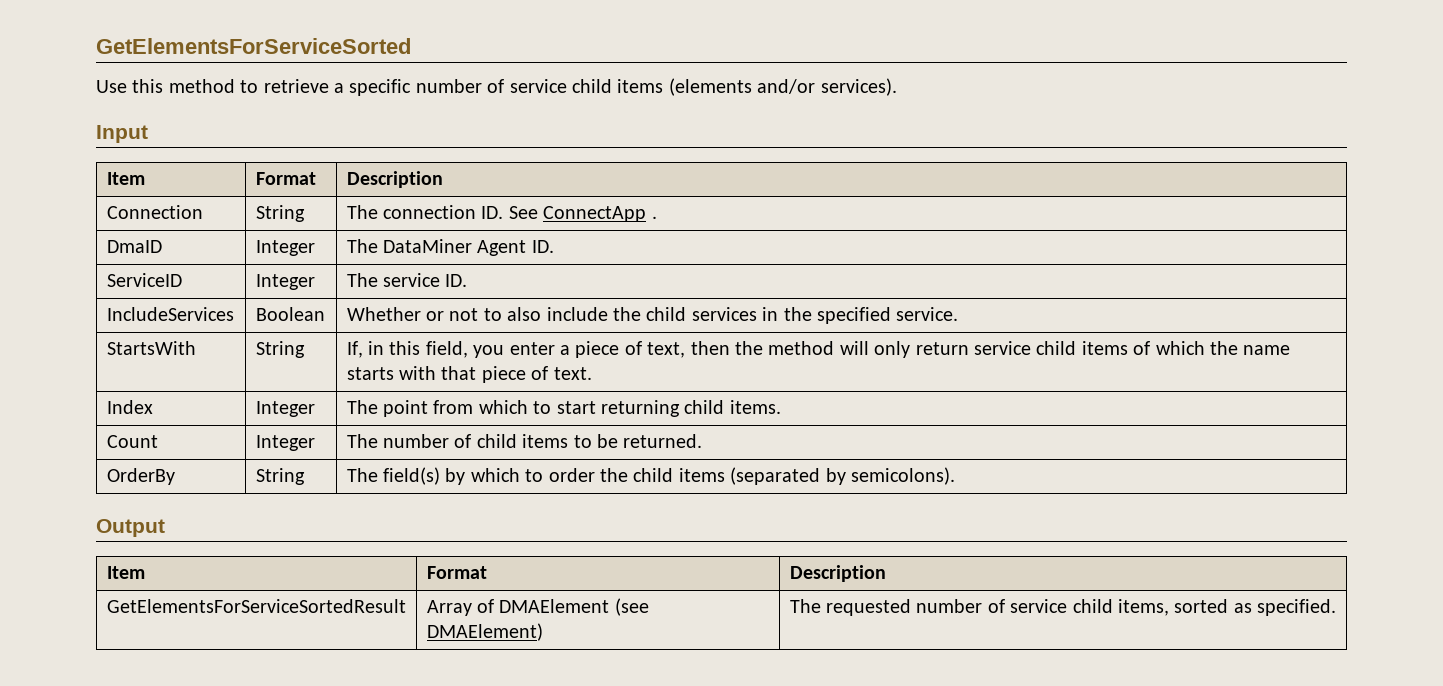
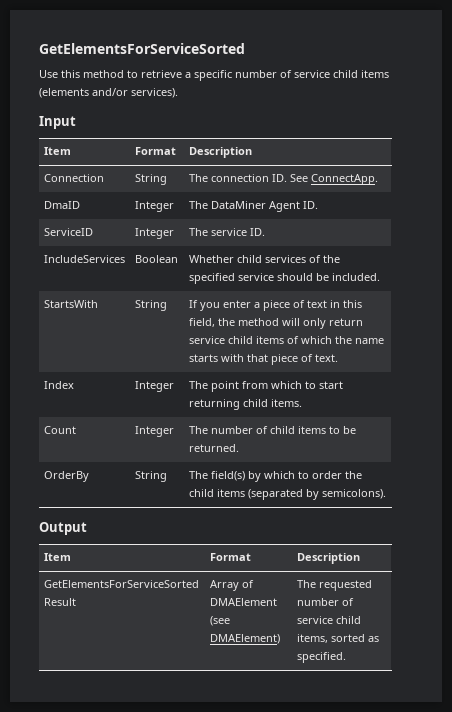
[543,206,657,222] ConnectApp . -> [310,174,378,185] ConnectApp.
[425,307,641,321] or not to also include the -> (234, 259) none
[762,307,779,321] in -> [308,255,321,263] of
[896,307,959,321] [106,341,196,355] [255,341,305,358] [346,341,468,358] service. // StartsWith | String | If, in this field, -> [237,273,380,281] [43,300,98,308] [134,300,167,311] [188,300,198,308] service should be included. // StartsWith | String | If
[647,341,730,358] text, then -> [306,300,362,308] [188,318,215,327] text in this field,

